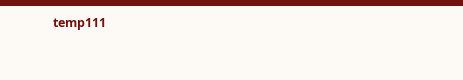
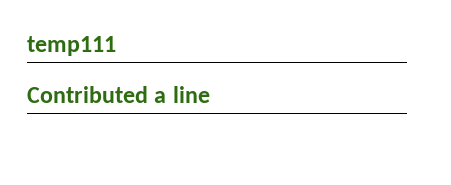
(106, 24) none -> [27,86,210,103] // Contributed a line

